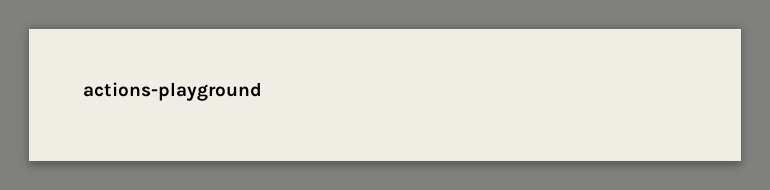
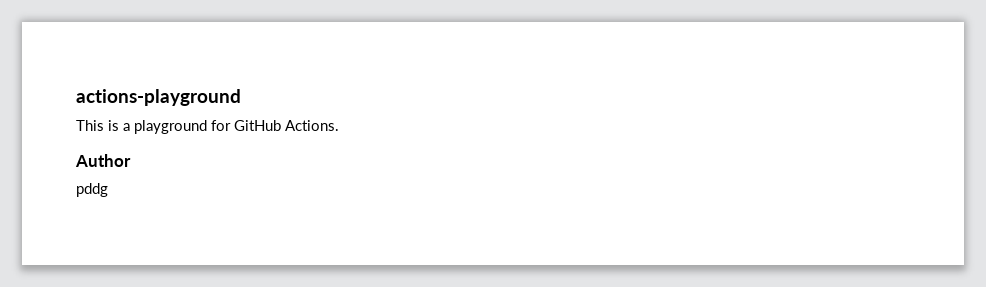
(262, 91) none -> [76,120,339,134] [75,154,131,167] [76,183,108,197] // This is a playground for GitHub Actions. // Author // pddg

